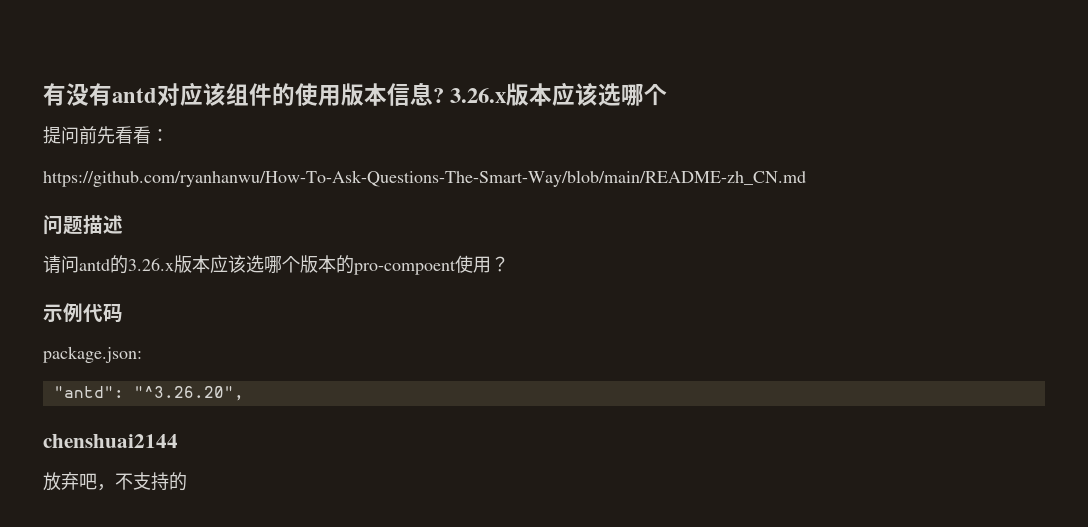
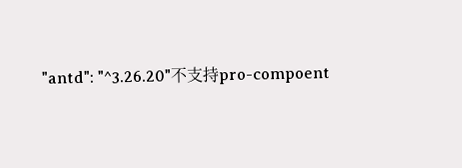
[43,82,668,106] [43,126,169,144] [43,170,806,187] [43,215,123,235] [43,255,509,275] [43,303,123,323] [43,346,142,363] [53,386,244,401] [43,434,178,448] [43,472,187,491] 有没有antd对应该组件的使用版本信息? 3.26.x版本应该选哪个 // 提问前先看看： // https://github.com/ryanhanwu/How-To-Ask-Questions-The-Smart-Way/blob/main/README-zh_CN.md // 问题描述 // 请问antd的3.26.x版本应该选哪个版本的pro-compoent使用？ // 示例代码 // package.json: // "antd": "^3.26.20", // chenshuai2144 // 放弃吧，不支持的 -> [41,66,331,85] "antd": "^3.26.20"不支持pro-compoent

